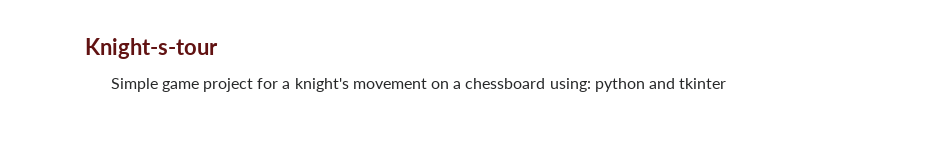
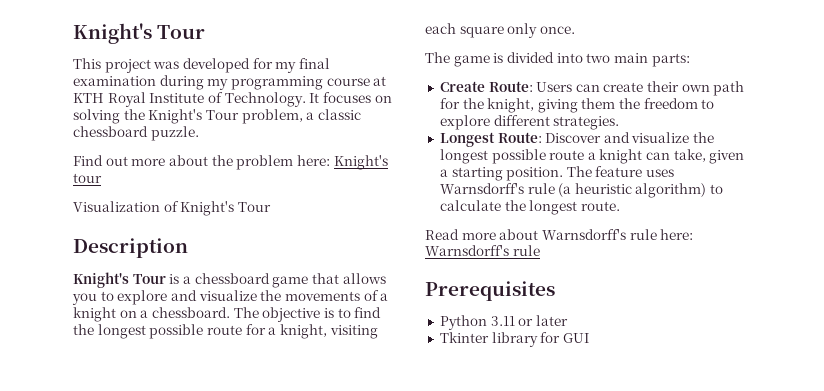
[85,38,218,59] [110,78,727,92] Knight-s-tour // Simple game project for a knight's movement on a chessboard using: python and tkinter -> [73,23,206,44] [73,58,330,73] [73,75,387,90] [73,92,392,107] [73,109,361,124] [73,126,199,141] [73,155,388,170] [73,173,102,183] [73,201,271,216] [73,238,188,258] [73,272,386,288] [72,290,389,305] [73,307,382,322] [73,324,378,339] [425,23,575,38] [425,52,690,67] [439,81,745,96] [439,98,715,113] [439,115,620,130] [439,132,715,147] [439,149,745,164] [439,166,675,181] [439,183,724,198] [439,200,620,215] [425,229,694,240] [425,245,540,256] [425,281,555,301] [439,315,568,330] [439,332,589,347] Knight's Tour // This project was developed for my final examination during my programming course at KTH Royal Institute of Technology. It focuses on solving the Knight's Tour problem, a classic chessboard puzzle. // Find out more about the problem here: Knight's tour // Visualization of Knight's Tour // Description // Knight's Tour is a chessboard game that allows you to explore and visualize the movements of a knight on a chessboard. The objective is to find the longest possible route for a knight, visiting each square only once. // The game is divided into two main parts: // Create Route: Users can create their own path for the knight, giving them the freedom to explore different strategies. // Longest Route: Discover and visualize the longest possible route a knight can take, given a starting position. The feature uses Warnsdorff's rule (a heuristic algorithm) to calculate the longest route. // Read more about Warnsdorff's rule here: Warnsdorff's rule // Prerequisites // Python 3.11 or later // Tkinter library for GUI

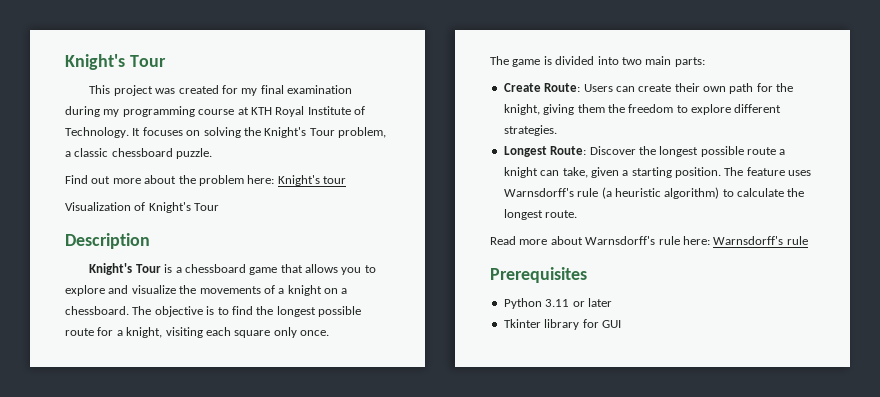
[182,58,250,73] developed -> [178,85,219,94] created
[603,132,690,143] and visualize -> (636, 150) none

